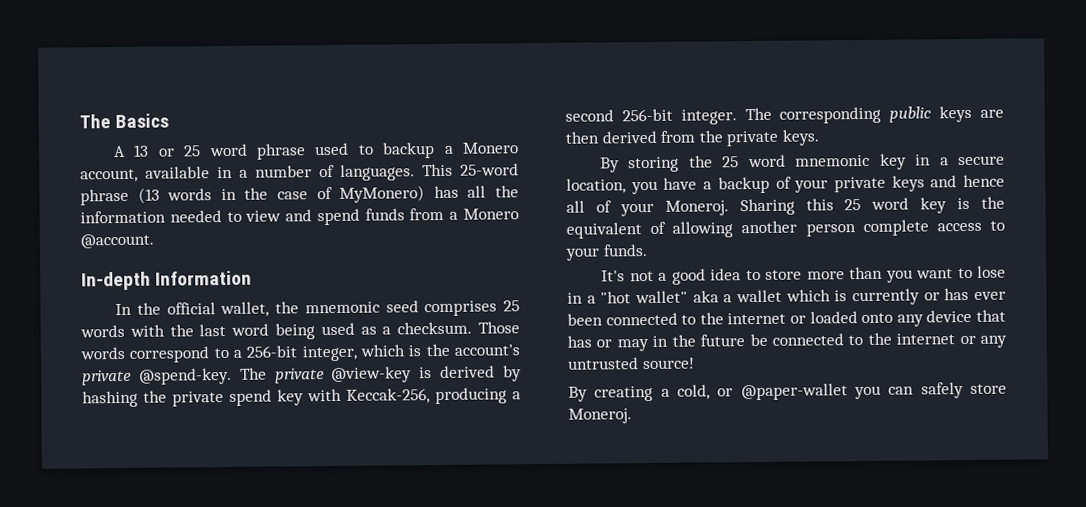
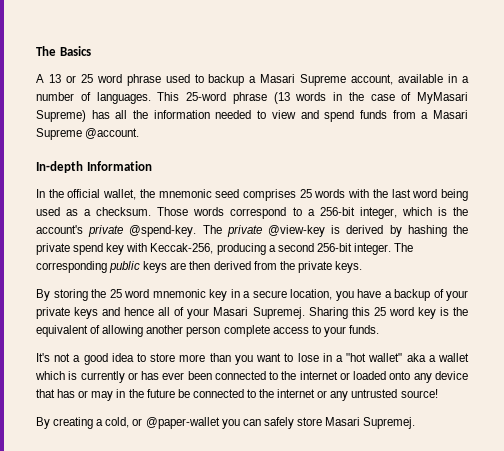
[461,142,519,154] Monero -> [260,74,347,86] Masari Supreme
[339,185,426,203] MyMonero) -> [417,92,468,104] [36,110,86,122] MyMasari Supreme)
[462,208,519,220] Monero -> [432,110,468,119] [36,128,82,140] Masari Supreme
[664,200,729,216] Moneroj. -> [213,307,305,319] Masari Supremej.
[568,408,632,424] Moneroj. -> [325,417,416,429] Masari Supremej.

